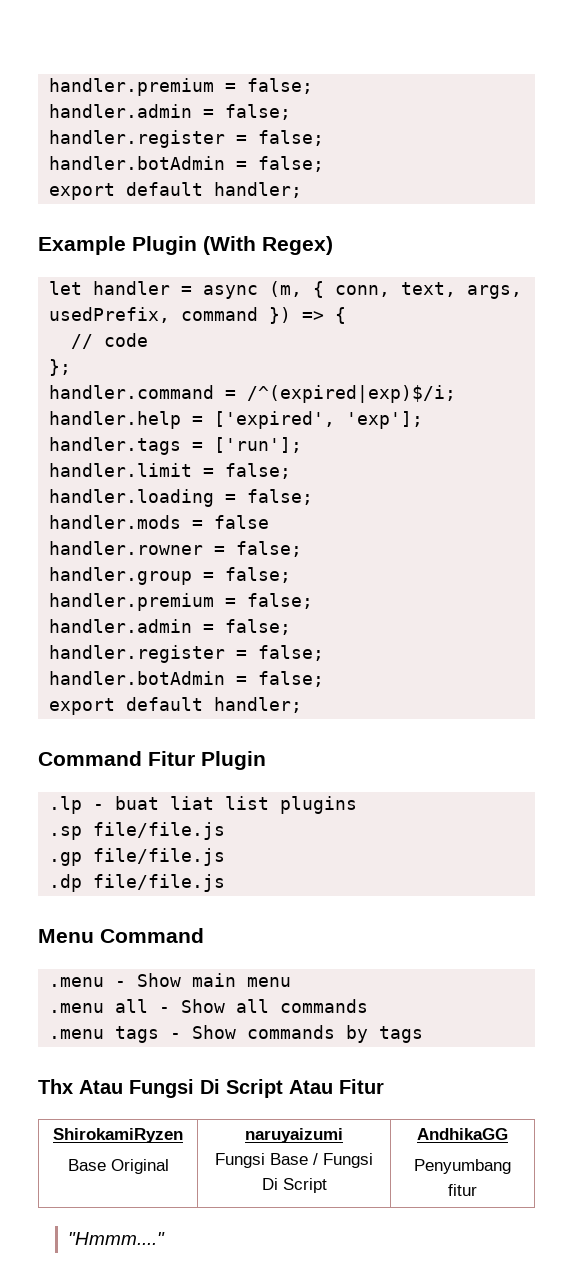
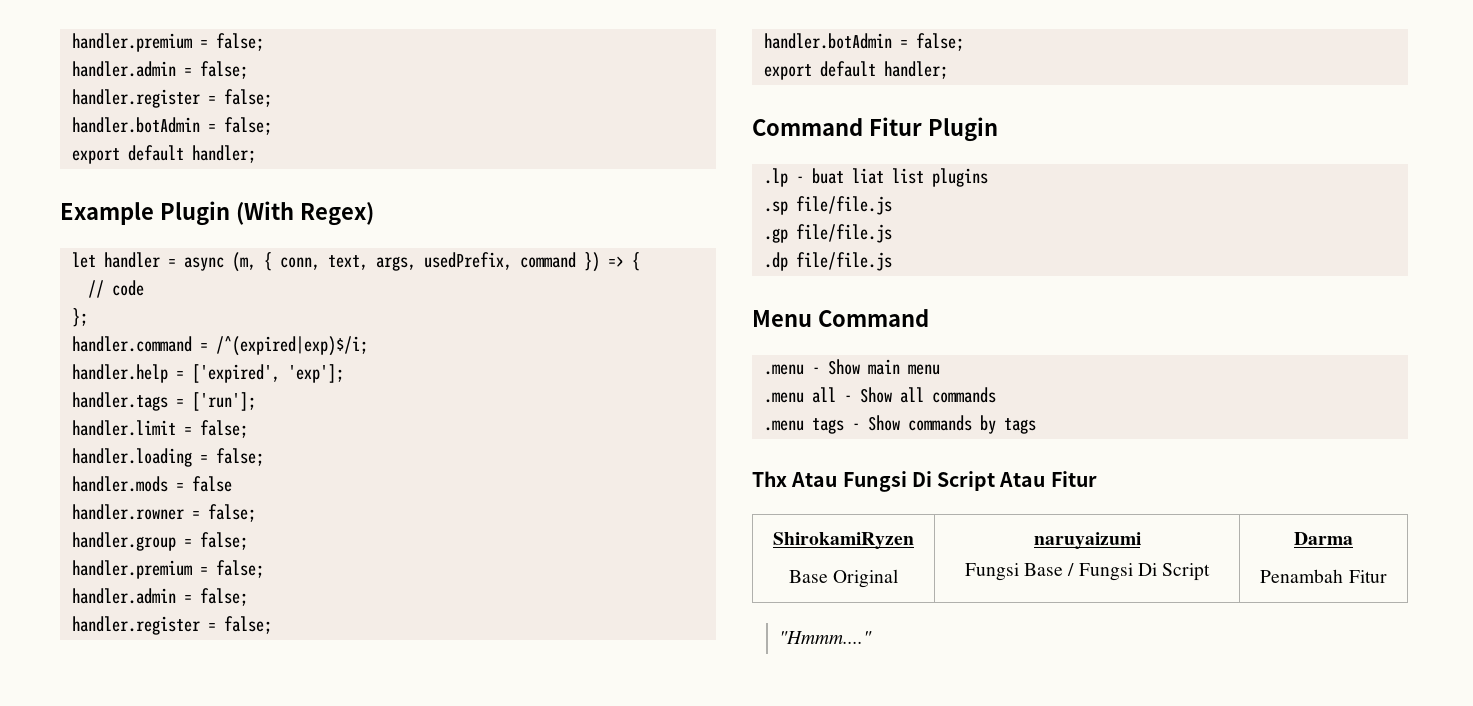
[417,1128,508,1140] [414,1159,511,1174] [448,1184,477,1196] AndhikaGG // Penyumbang fitur -> [1294,532,1353,545] [1260,569,1387,583] Darma // Penambah Fitur

